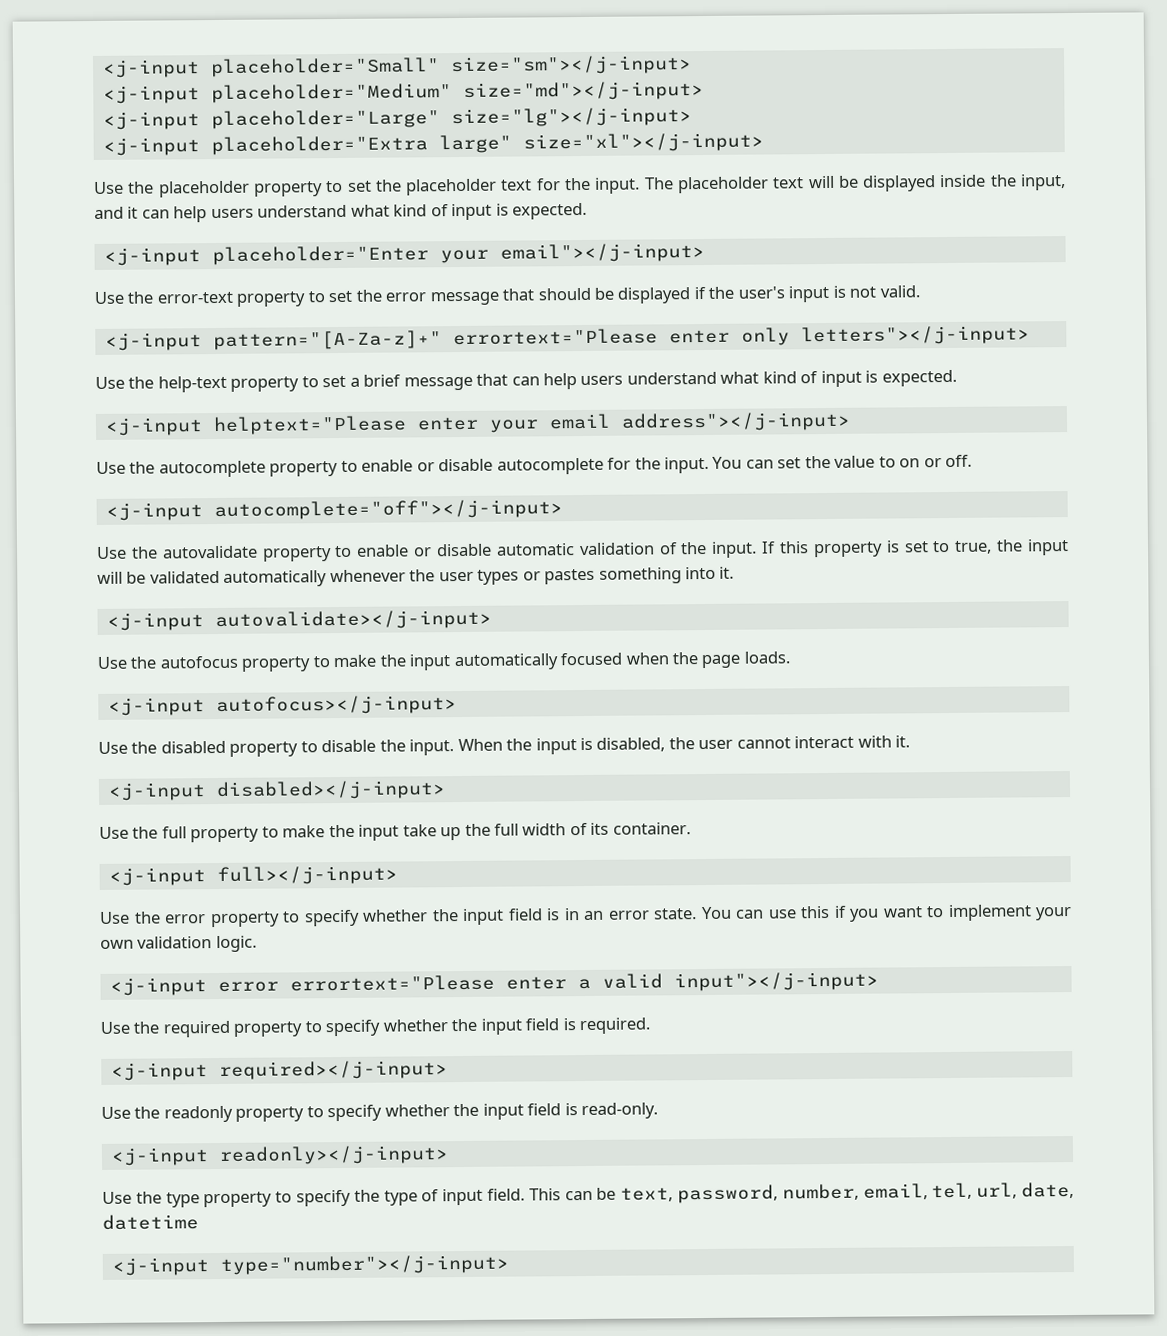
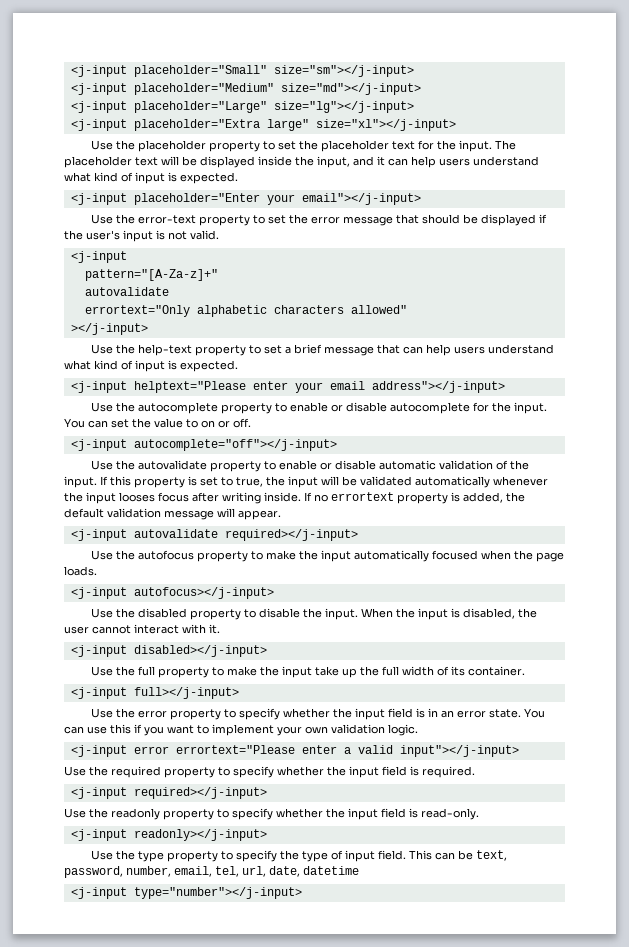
(202, 341) none -> (127, 257) //
[452,325,1030,346] errortext="Please enter only letters"></j-input> -> [84,287,169,296] [84,305,407,317] [70,323,148,335] // autovalidate // errortext="Only alphabetic characters allowed" // ></j-input>
[438,566,735,585] [106,609,492,631] user types or pastes something into it. // <j-input autovalidate></j-input> -> [86,492,525,504] [64,508,281,520] [70,529,358,541] input looses focus after writing inside. If no errortext property is added, the default validation message will appear. // <j-input autovalidate required></j-input>

